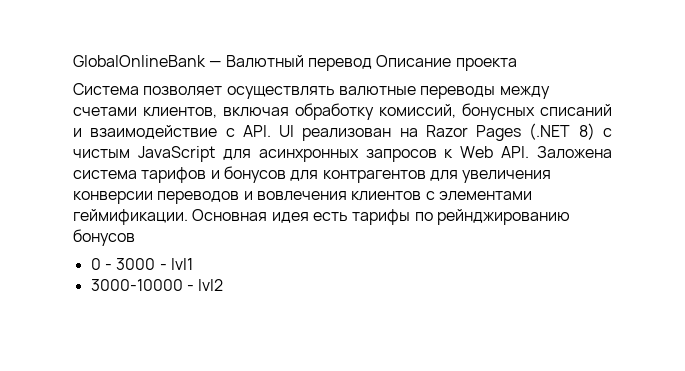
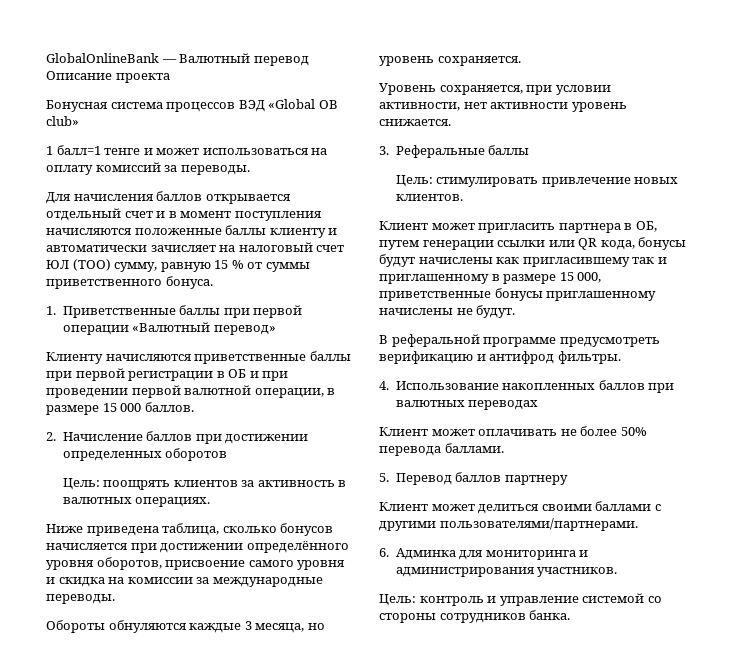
[73,83,550,99] [73,103,612,120] [73,123,612,141] [73,146,612,162] [73,166,552,183] [73,191,532,204] [73,209,570,225] [73,229,135,246] [90,258,193,270] [90,279,224,291] Система позволяет осуществлять валютные переводы между счетами клиентов, включая обработку комиссий, бонусных списаний и взаимодействие с API. UI реализован на Razor Pages (.NET 8) с чистым JavaScript для асинхронных запросов к Web API. Заложена система тарифов и бонусов для контрагентов для увеличения конверсии переводов и вовлечения клиентов с элементами геймификации. Основная идея есть тарифы по рейнджированию бонусов // 0 - 3000 - lvl1 // 3000-10000 - lvl2 -> [46,99,338,112] [46,116,79,126] [46,145,328,155] [46,162,250,175] [46,191,291,204] [46,208,322,221] [46,225,338,238] [46,242,345,252] [46,259,310,272] [46,276,213,289] [46,305,303,318] [62,322,276,335] [46,351,351,364] [46,368,289,381] [46,385,336,398] [46,402,194,415] [46,431,309,444] [62,448,228,461] [62,478,347,490] [62,497,211,507] [46,523,334,536] [46,541,349,553] [46,557,346,570] [46,577,323,587] [46,594,115,604] [46,620,325,633] [379,56,521,66] [379,83,611,95] [379,102,627,112] [379,119,451,126] [379,145,530,158] [395,175,679,187] [395,194,463,201] [379,221,657,233] [379,237,687,250] [379,254,667,267] [379,272,602,284] [379,288,657,301] [379,305,516,318] [379,334,660,347] [379,351,621,364] [379,380,675,393] [395,400,539,410] [379,426,647,436] [379,443,504,456] [379,472,568,485] [379,501,661,514] [379,518,638,531] [379,548,589,560] [395,567,618,577] [379,593,662,606] [379,610,571,623] Бонусная система процессов ВЭД «Global OB club» // 1 балл=1 тенге и может использоваться на оплату комиссий за переводы. // Для начисления баллов открывается отдельный счет и в момент поступления начисляются положенные баллы клиенту и автоматически зачисляет на налоговый счет ЮЛ (ТОО) сумму, равную 15 % от суммы приветственного бонуса. // 1. Приветственные баллы при первой операции «Валютный перевод» // Клиенту начисляются приветственные баллы при первой регистрации в ОБ и при проведении первой валютной операции, в размере 15 000 баллов. // 2. Начисление баллов при достижении определенных оборотов // Цель: поощрять клиентов за активность в валютных операциях. // Ниже приведена таблица, сколько бонусов начисляется при достижении определённого уровня оборотов, присвоение самого уровня и скидка на комиссии за международные переводы. // Обороты обнуляются каждые 3 месяца, но уровень сохраняется. // Уровень сохраняется, при условии активности, нет активности уровень снижается. // 3. Реферальные баллы // Цель: стимулировать привлечение новых клиентов. // Клиент может пригласить партнера в ОБ, путем генерации ссылки или QR кода, бонусы будут начислены как пригласившему так и приглашенному в размере 15 000, приветственные бонусы приглашенному начислены не будут. // В реферальной программе предусмотреть верификацию и антифрод фильтры. // 4. Использование накопленных баллов при валютных переводах // Клиент может оплачивать не более 50% перевода баллами. // 5. Перевод баллов партнеру // Клиент может делиться своими баллами с другими пользователями/партнерами. // 6. Админка для мониторинга и администрирования участников. // Цель: контроль и управление системой со стороны сотрудников банка.

